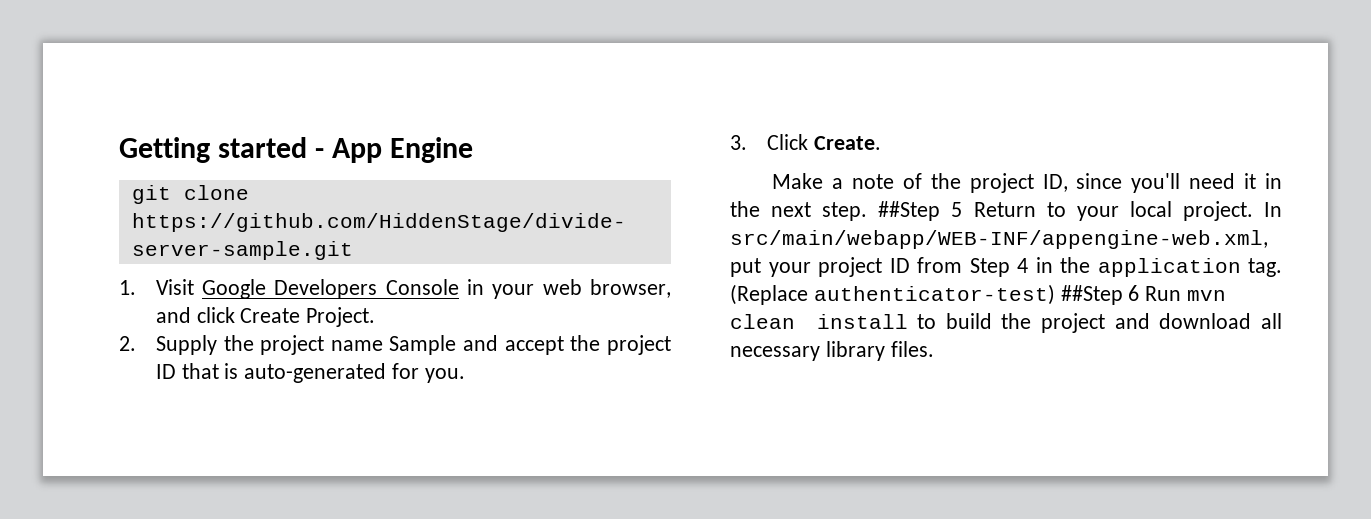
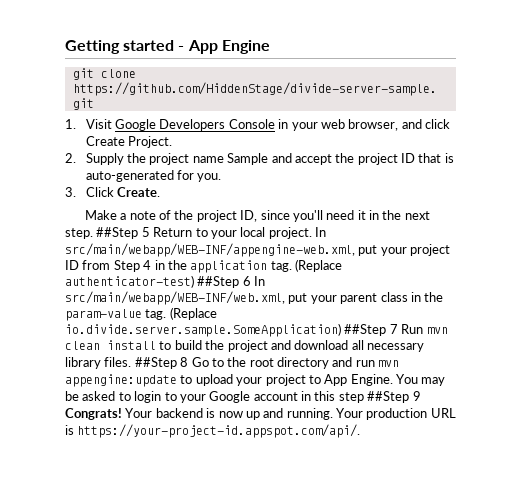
(1140, 293) none -> [254,276,266,286] [65,291,444,305] [65,307,217,321] [65,323,398,337] In src/main/webapp/WEB-INF/web.xml, put your parent class in the param-value tag. (Replace io.divide.server.sample.SomeApplication) ##Step 7
(934, 349) none -> [134,357,400,369] [65,374,446,387] [65,391,421,403] [65,408,456,420] [65,424,361,438] ##Step 8 Go to the root directory and run mvn appengine:update to upload your project to App Engine. You may be asked to login to your Google account in this step ##Step 9 Congrats! Your backend is now up and running. Your production URL is https://your-project-id.appspot.com/api/.

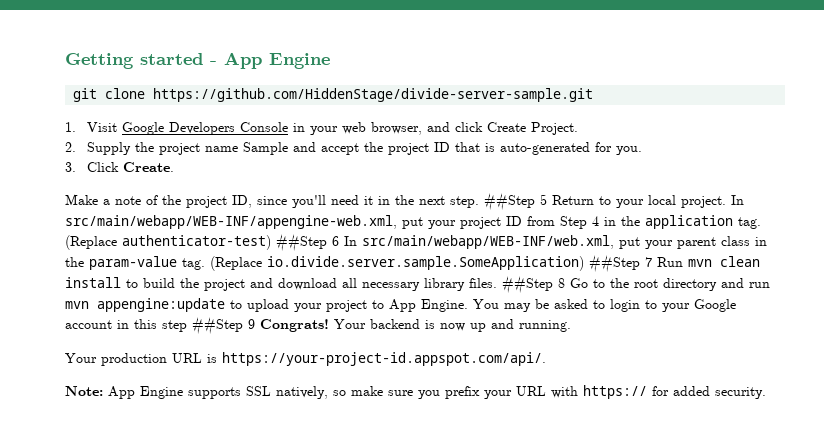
(333, 414) none -> (571, 326) //
(361, 431) none -> [65,385,766,399] // Note: App Engine supports SSL natively, so make sure you prefix your URL with https:// for added security.

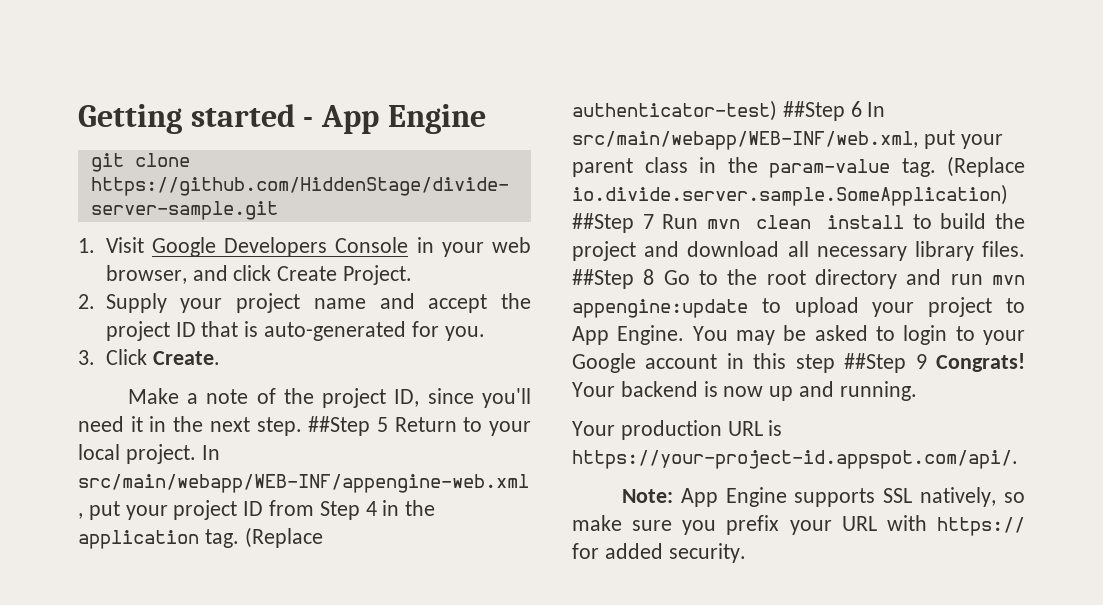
[135,142,155,152] the -> [180,298,223,313] your
[243,142,289,155] Sample -> (366, 303) none

